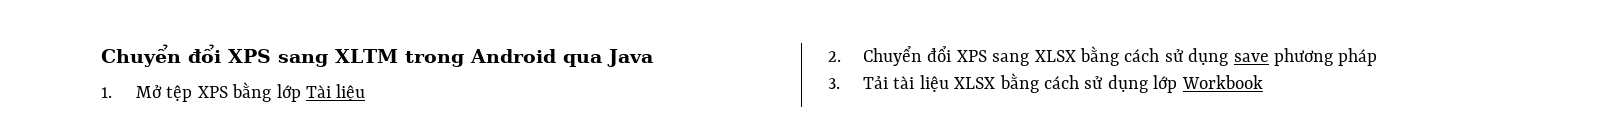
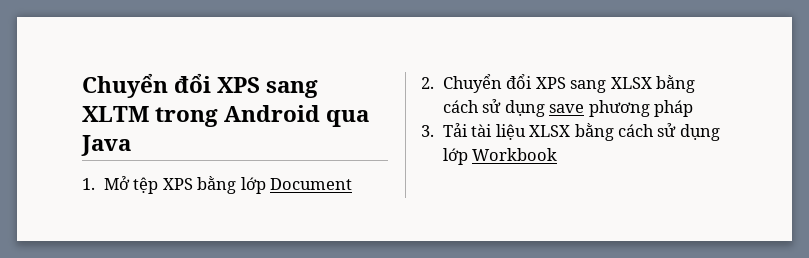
[305,84,366,101] Tài liệu -> [269,178,352,190] Document

